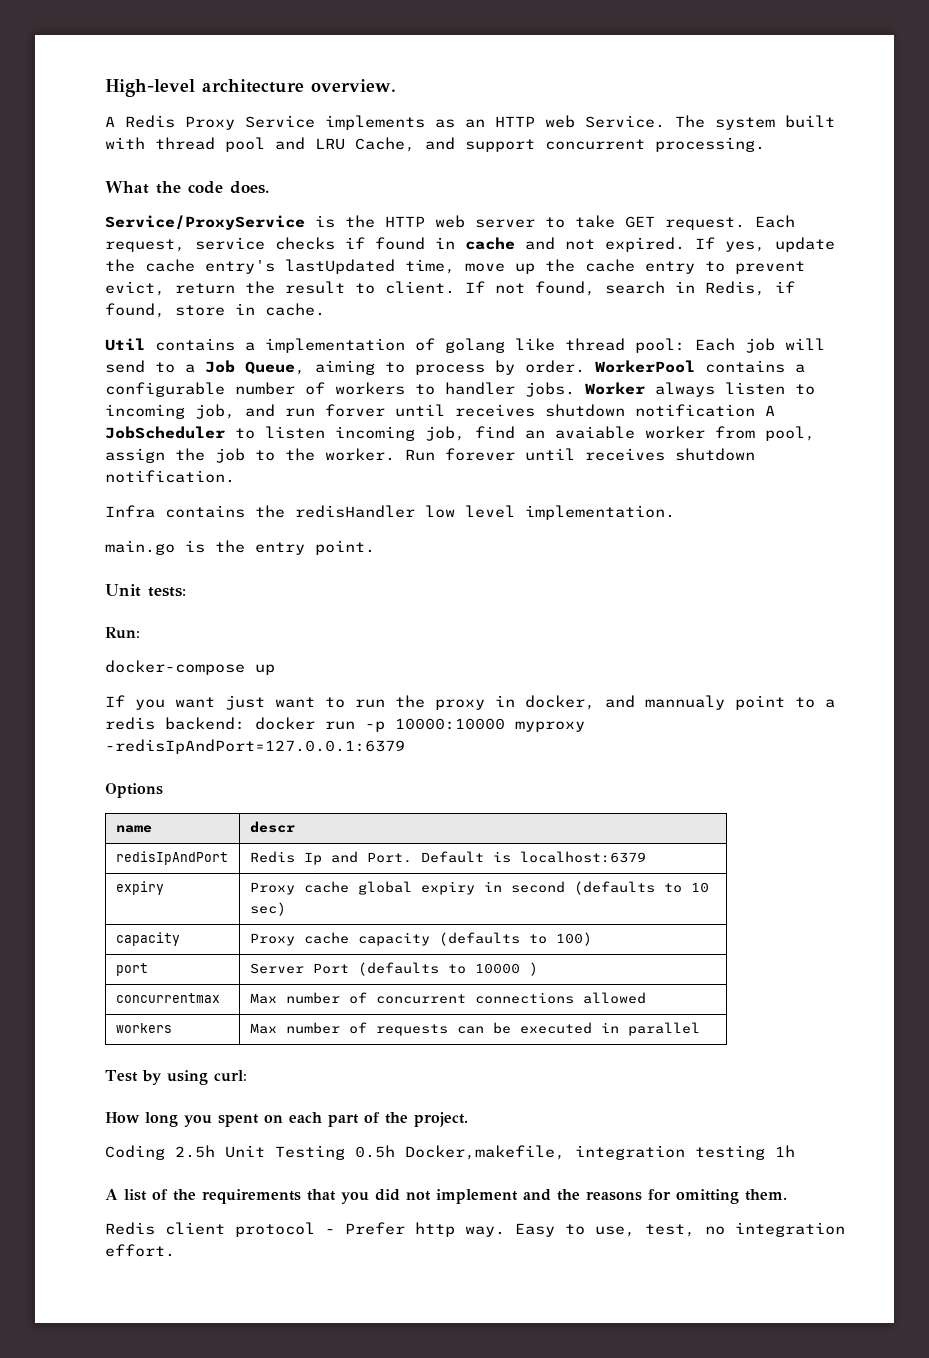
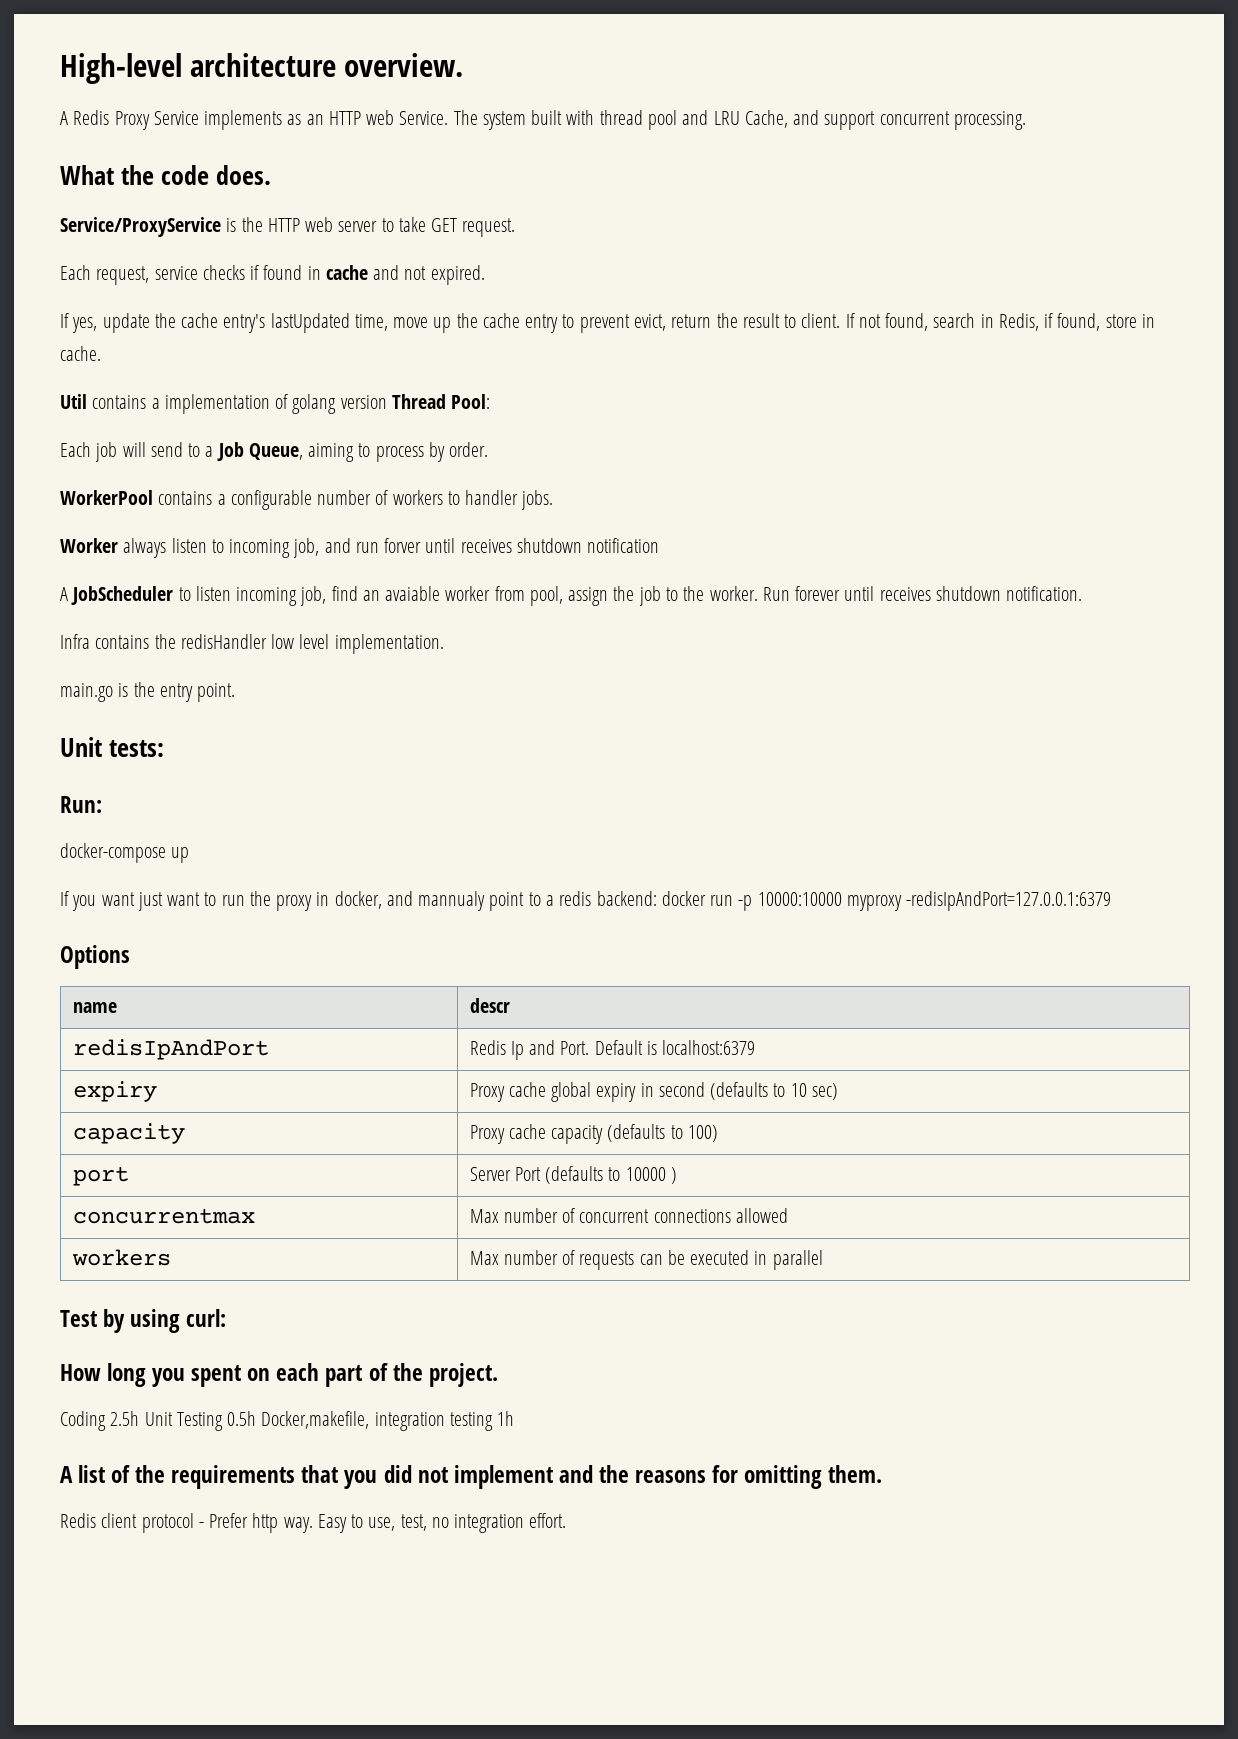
(745, 223) none -> (516, 227) //
(685, 244) none -> (485, 275) //
[515,338,685,353] like thread pool: -> [340,394,491,409] version Thread Pool: //
(585, 366) none -> (489, 449) //
(575, 389) none -> (554, 500) //
(755, 410) none -> (660, 545) //

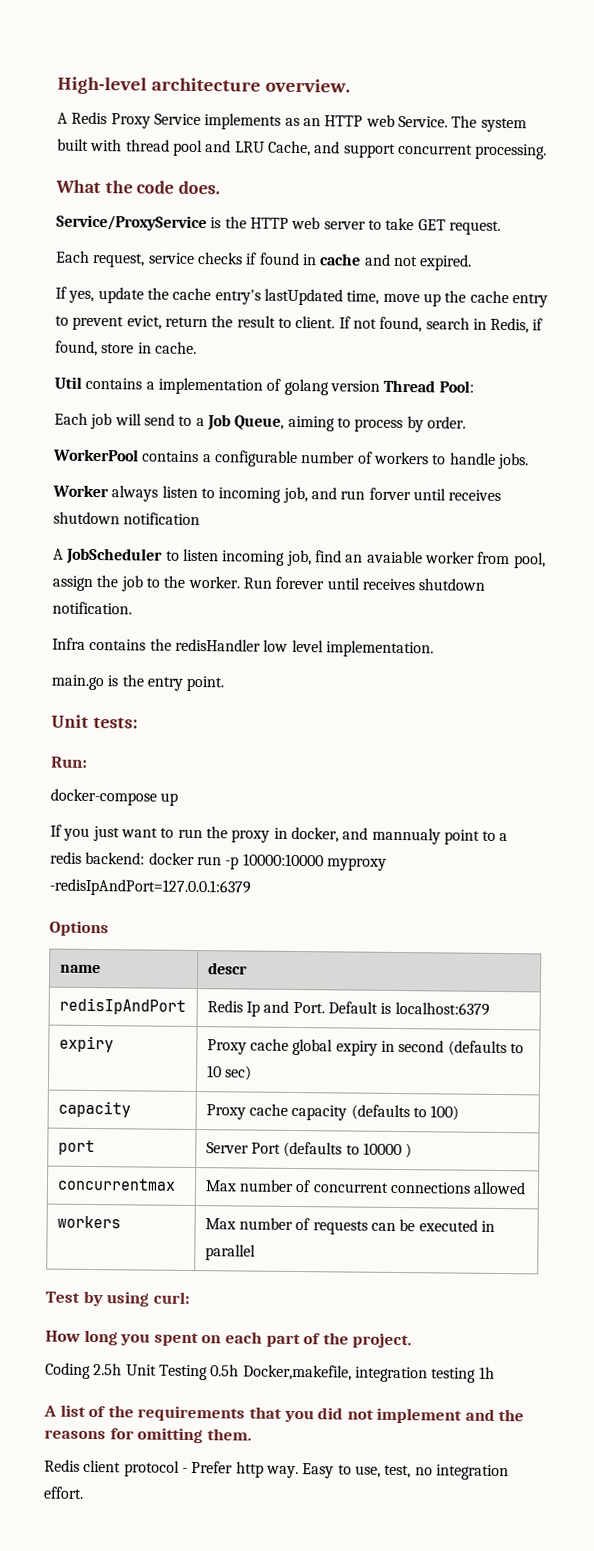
[465,490,519,505] handler -> [449,452,496,465] handle
[101,892,135,906] want -> (91, 834) none

